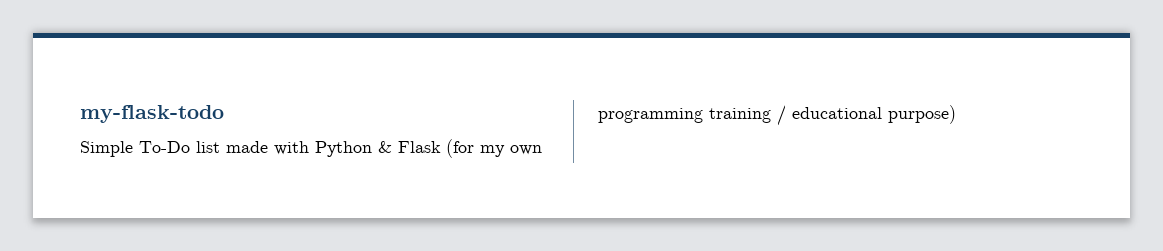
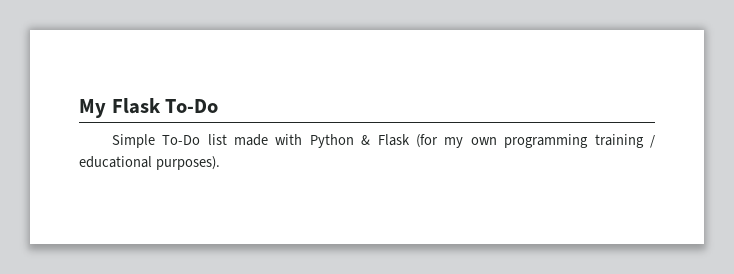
[80,105,224,123] my-flask-todo -> [79,98,219,118] My Flask To-Do
[888,105,956,124] purpose) -> [155,156,220,170] purposes).

